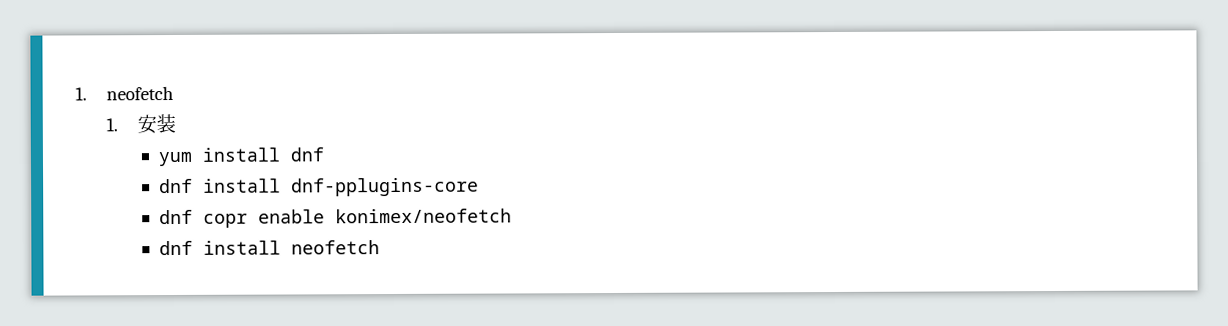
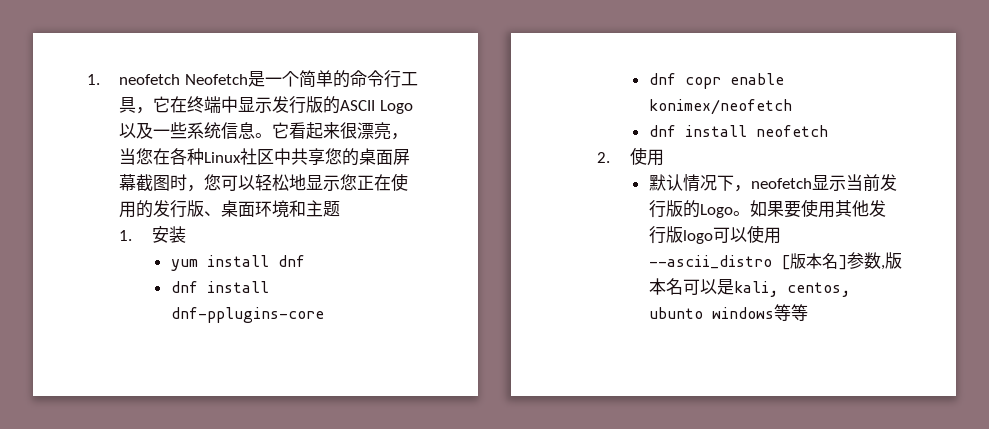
(175, 93) none -> [185,70,419,88] [119,96,414,114] [119,122,409,140] [119,148,411,166] [119,173,409,192] [119,200,341,218] Neofetch是一个简单的命令行工具，它在终端中显示发行版的ASCII Logo以及一些系统信息。它看起来很漂亮，当您在各种Linux社区中共享您的桌面屏幕截图时，您可以轻松地显示您正在使用的发行版、桌面环境和主题
(381, 247) none -> [597,147,664,166] [648,174,897,192] [648,199,886,218] [648,225,781,244] [648,252,902,270] [648,278,850,297] [648,304,808,321] // 2.使用 // 默认情况下，neofetch显示当前发行版的Logo。如果要使用其他发行版logo可以使用--ascii_distro [版本名]参数,版本名可以是kali, centos, ubunto windows等等

